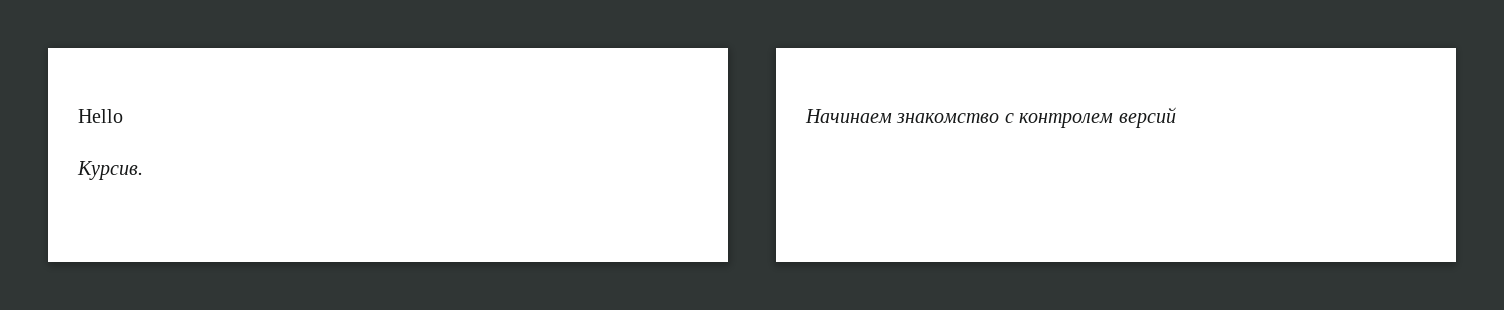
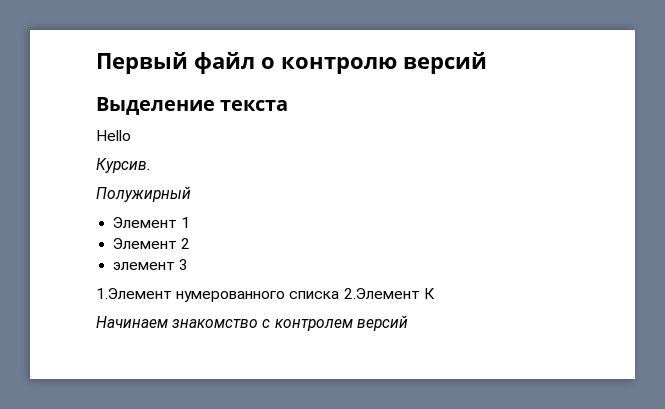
[78,109,123,123] [77,161,143,180] Hello // Курсив. -> [96,52,487,74] [96,97,289,115] [96,130,131,141] [96,158,151,173] [96,186,191,202] [113,217,191,228] [113,238,191,249] [113,259,189,270] [96,288,435,302] Первый файл о контролю версий // Выделение текста // Hello // Курсив. // Полужирный // Элемент 1 // Элемент 2 // элемент 3 // 1.Элемент нумерованного списка 2.Элемент К

